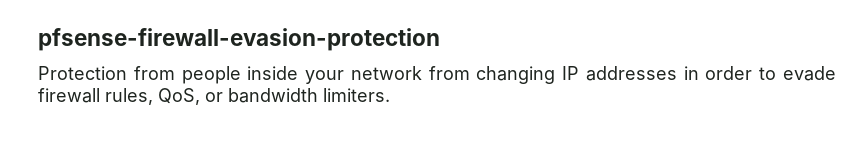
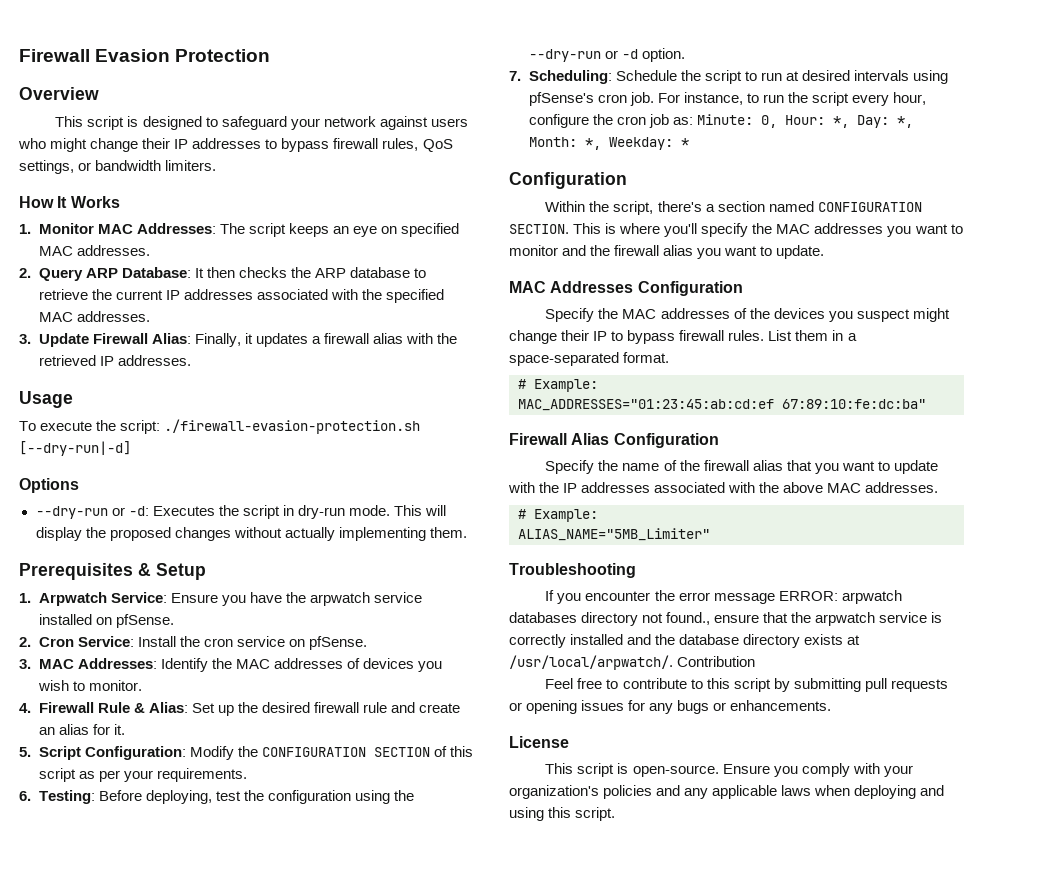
[38,28,440,51] [38,66,836,84] [38,88,390,105] pfsense-firewall-evasion-protection // Protection from people inside your network from changing IP addresses in order to evade firewall rules, QoS, or bandwidth limiters. -> [19,49,271,62] [19,87,99,100] [55,116,468,130] [18,138,453,152] [19,160,217,174] [19,196,120,208] [19,223,459,237] [38,245,150,256] [19,267,426,281] [38,289,444,303] [38,311,150,322] [19,333,458,347] [38,355,191,366] [19,391,73,408] [19,419,421,434] [19,441,131,456] [19,478,79,493] [35,505,447,519] [35,527,467,541] [19,563,206,580] [19,592,422,606] [38,614,174,628] [19,636,367,650] [19,658,442,672] [37,680,142,691] [19,702,461,716] [38,724,125,735] [19,746,473,760] [38,768,247,782] [19,790,414,804] [528,48,685,62] [509,70,948,84] [528,92,927,106] [528,114,913,128] [528,137,689,150] [509,172,627,189] [545,201,922,215] [509,223,963,237] [509,245,825,259] [509,281,743,296] [545,308,950,322] [509,330,857,344] [509,352,670,366] [518,379,598,392] [518,399,926,411] [509,433,719,448] [545,460,938,474] [508,482,939,493] [518,509,598,522] [518,528,710,541] [509,563,636,578] [545,590,902,604] [509,612,943,626] [509,634,861,648] [509,655,756,670] [545,678,948,692] [509,700,832,714] [509,736,569,748] [545,763,913,777] [509,785,945,799] [509,807,616,821] Firewall Evasion Protection // Overview // This script is designed to safeguard your network against users who might change their IP addresses to bypass firewall rules, QoS settings, or bandwidth limiters. // How It Works // 1. Monitor MAC Addresses: The script keeps an eye on specified MAC addresses. // 2. Query ARP Database: It then checks the ARP database to retrieve the current IP addresses associated with the specified MAC addresses. // 3. Update Firewall Alias: Finally, it updates a firewall alias with the retrieved IP addresses. // Usage // To execute the script: ./firewall-evasion-protection.sh [--dry-run|-d] // Options // --dry-run or -d: Executes the script in dry-run mode. This will display the proposed changes without actually implementing them. // Prerequisites & Setup // 1. Arpwatch Service: Ensure you have the arpwatch service installed on pfSense. // 2. Cron Service: Install the cron service on pfSense. // 3. MAC Addresses: Identify the MAC addresses of devices you wish to monitor. // 4. Firewall Rule & Alias: Set up the desired firewall rule and create an alias for it. // 5. Script Configuration: Modify the CONFIGURATION SECTION of this script as per your requirements. // 6. Testing: Before deploying, test the configuration using the --dry-run or -d option. // 7. Scheduling: Schedule the script to run at desired intervals using pfSense's cron job. For instance, to run the script every hour, configure the cron job as: Minute: 0, Hour: *, Day: *, Month: *, Weekday: * // Configuration // Within the script, there's a section named CONFIGURATION SECTION. This is where you'll specify the MAC addresses you want to monitor and the firewall alias you want to update. // MAC Addresses Configuration // Specify the MAC addresses of the devices you suspect might change their IP to bypass firewall rules. List them in a space-separated format. // # Example: // MAC_ADDRESSES="01:23:45:ab:cd:ef 67:89:10:fe:dc:ba" // Firewall Alias Configuration // Specify the name of the firewall alias that you want to update with the IP addresses associated with the above MAC addresses. // # Example: // ALIAS_NAME="5MB_Limiter" // Troubleshooting // If you encounter the error message ERROR: arpwatch databases directory not found., ensure that the arpwatch service is correctly installed and the database directory exists at /usr/local/arpwatch/. Contribution // Feel free to contribute to this script by submitting pull requests or opening issues for any bugs or enhancements. // License // This script is open-source. Ensure you comply with your organization's policies and any applicable laws when deploying and using this script.

